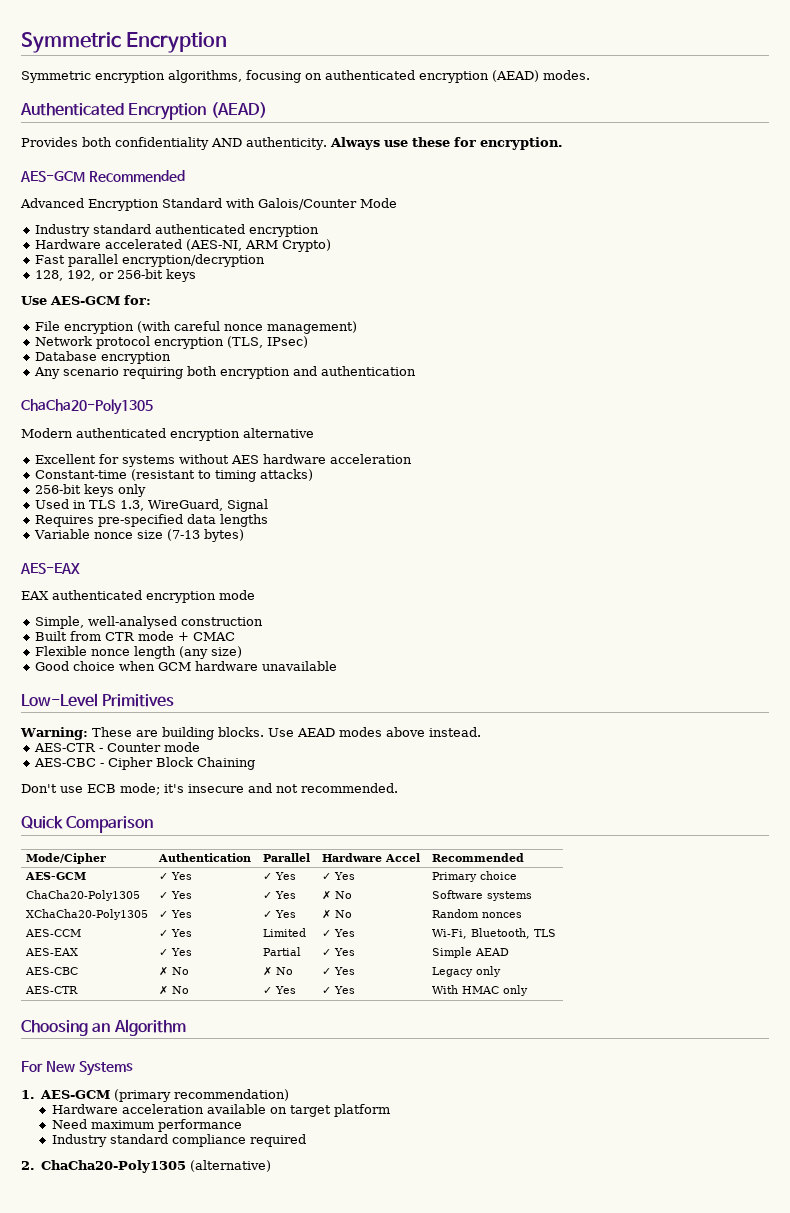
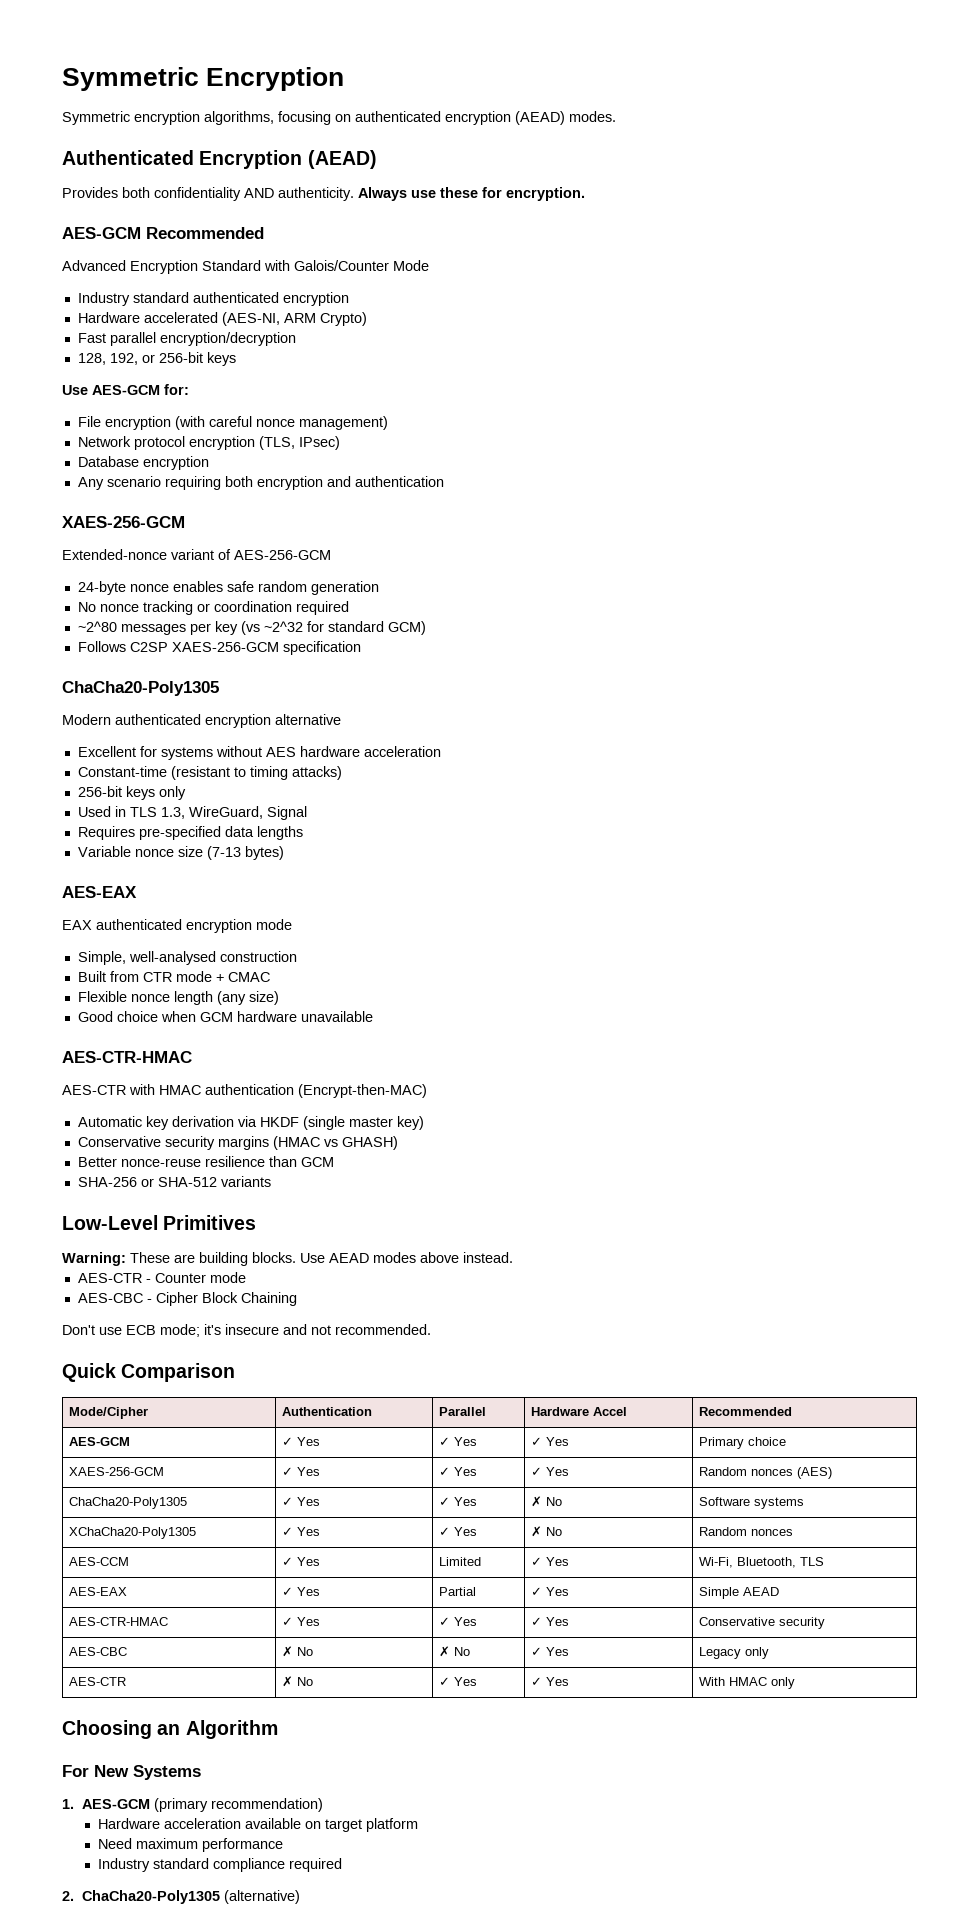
(416, 371) none -> [62,516,185,528] [62,549,331,560] [77,581,379,595] [77,601,349,615] [77,621,426,635] [77,641,361,655] // XAES-256-GCM // Extended-nonce variant of AES-256-GCM // 24-byte nonce enables safe random generation // No nonce tracking or coordination required // ~2^80 messages per key (vs ~2^32 for standard GCM) // Follows C2SP XAES-256-GCM specification
(337, 666) none -> [62,1051,192,1063] [62,1084,427,1098] [77,1116,424,1130] [77,1136,398,1150] [77,1156,334,1167] [77,1176,271,1187] // AES-CTR-HMAC // AES-CTR with HMAC authentication (Encrypt-then-MAC) // Automatic key derivation via HKDF (single master key) // Conservative security margins (HMAC vs GHASH) // Better nonce-reuse resilience than GCM // SHA-256 or SHA-512 variants
(518, 875) none -> [68,1467,164,1476] [281,1467,320,1476] [438,1467,477,1476] [530,1467,569,1476] [698,1467,832,1479] // XAES-256-GCM | ✓ Yes | ✓ Yes | ✓ Yes | Random nonces (AES)
(510, 952) none -> [68,1617,168,1626] [281,1617,320,1626] [438,1617,477,1626] [530,1617,569,1626] [698,1617,825,1629] // AES-CTR-HMAC | ✓ Yes | ✓ Yes | ✓ Yes | Conservative security

